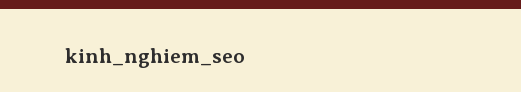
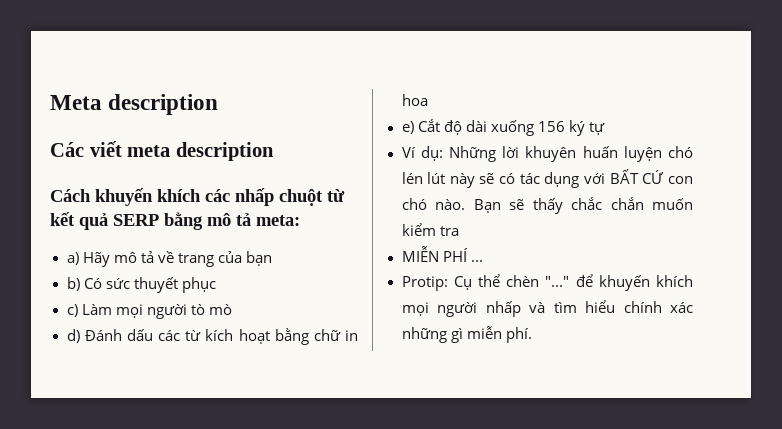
[65,48,245,68] kinh_nghiem_seo -> [50,94,219,115] [50,141,274,161] [50,188,345,206] [50,212,300,230] [66,251,272,267] [66,277,216,293] [66,304,232,319] [66,328,358,345] [401,94,428,106] [401,119,605,136] [401,146,693,162] [401,169,693,188] [401,197,693,214] [401,223,459,236] [401,246,483,262] [401,274,693,291] [401,300,693,317] [401,326,532,343] Meta description // Các viết meta description // Cách khuyến khích các nhấp chuột từ kết quả SERP bằng mô tả meta: // a) Hãy mô tả về trang của bạn // b) Có sức thuyết phục // c) Làm mọi người tò mò // d) Đánh dấu các từ kích hoạt bằng chữ in hoa // e) Cắt độ dài xuống 156 ký tự // Ví dụ: Những lời khuyên huấn luyện chó lén lút này sẽ có tác dụng với BẤT CỨ con chó nào. Bạn sẽ thấy chắc chắn muốn kiểm tra // MIỄN PHÍ ... // Protip: Cụ thể chèn "..." để khuyến khích mọi người nhấp và tìm hiểu chính xác những gì miễn phí.

